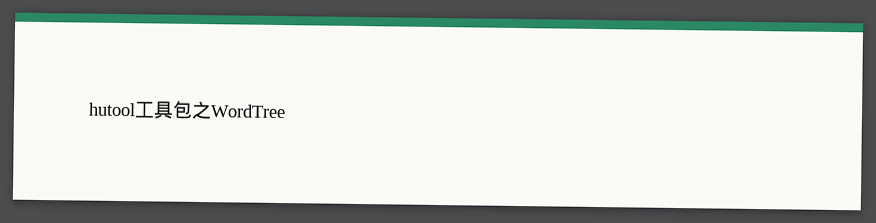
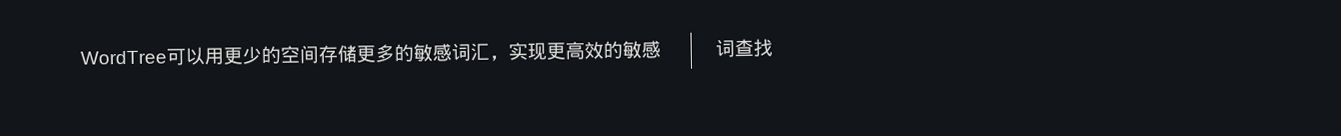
[88,100,286,120] hutool工具包之WordTree -> [80,38,773,66] WordTree可以用更少的空间存储更多的敏感词汇，实现更高效的敏感词查找

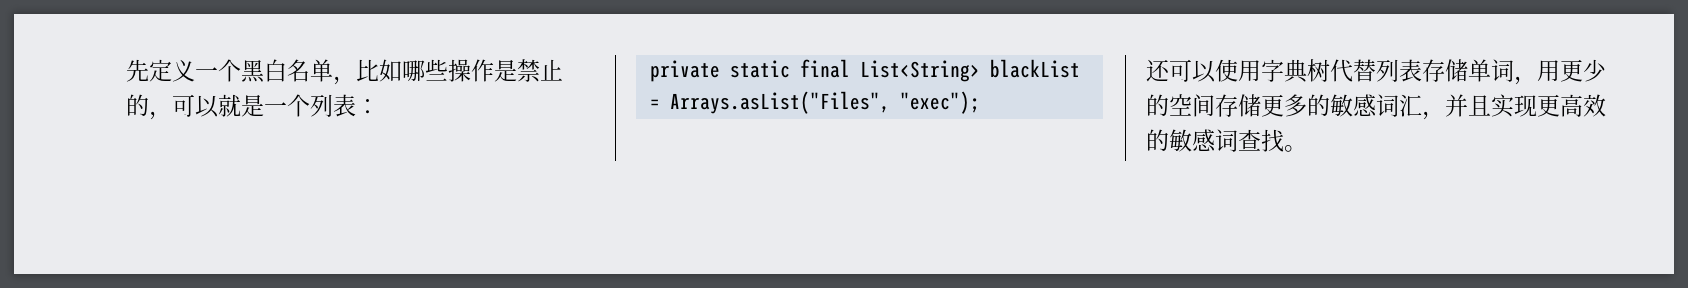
[80,46,205,66] WordTree可以 -> [126,59,563,85] [126,94,379,120] [649,59,1080,82] [649,91,980,114] [1146,59,1537,85] 先定义一个黑白名单，比如哪些操作是禁止的，可以就是一个列表： // private static final List<String> blackList = Arrays.asList("Files", "exec"); // 还可以使用字典树代替列表存储单词，
(509, 58) none -> [1445,94,1491,117] 并且
(773, 47) none -> [1284,145,1307,152] 。

